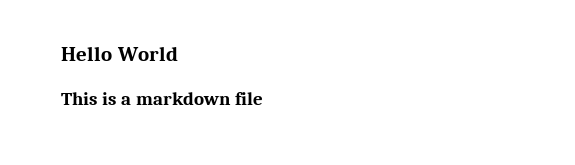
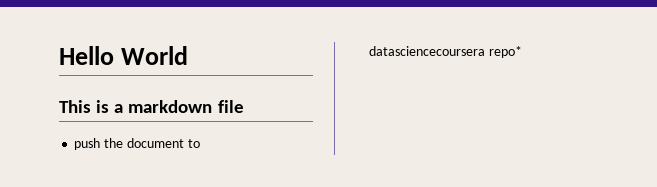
(263, 98) none -> [74,138,200,150] [369,46,523,58] // push the document to datasciencecoursera repo*

